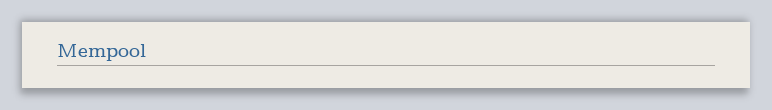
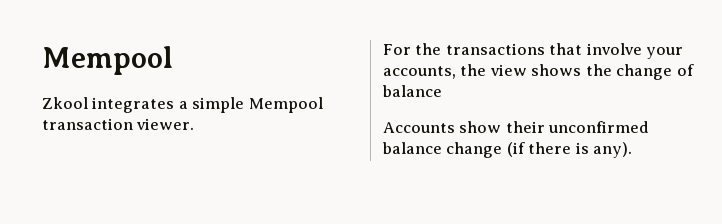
[57,44,146,61] Mempool -> [42,46,173,75] [42,97,323,113] [42,118,195,130] [383,43,684,59] [383,64,694,80] [382,85,442,97] [383,121,650,133] [382,142,633,158] Mempool // Zkool integrates a simple Mempool transaction viewer. // For the transactions that involve your accounts, the view shows the change of balance // Accounts show their unconfirmed balance change (if there is any).

